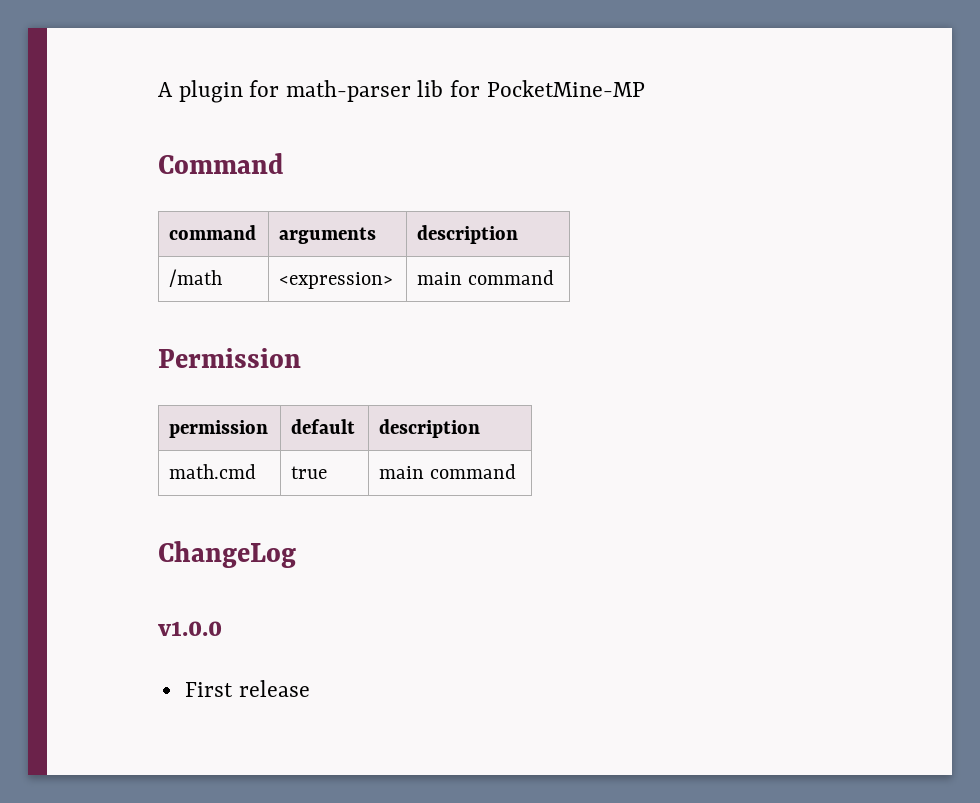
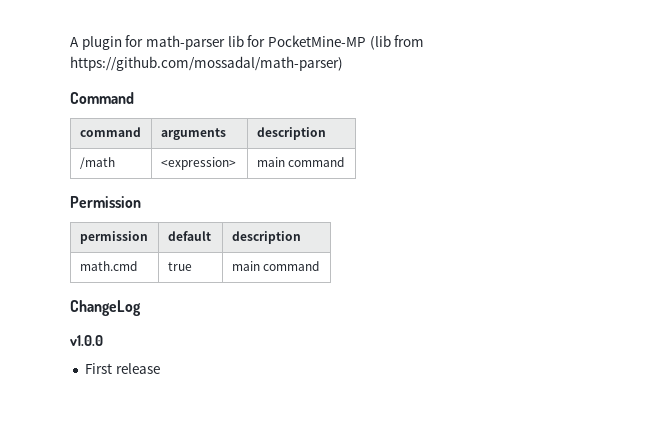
(645, 88) none -> [369,35,425,50] [70,56,343,71] (lib from https://github.com/mossadal/math-parser)

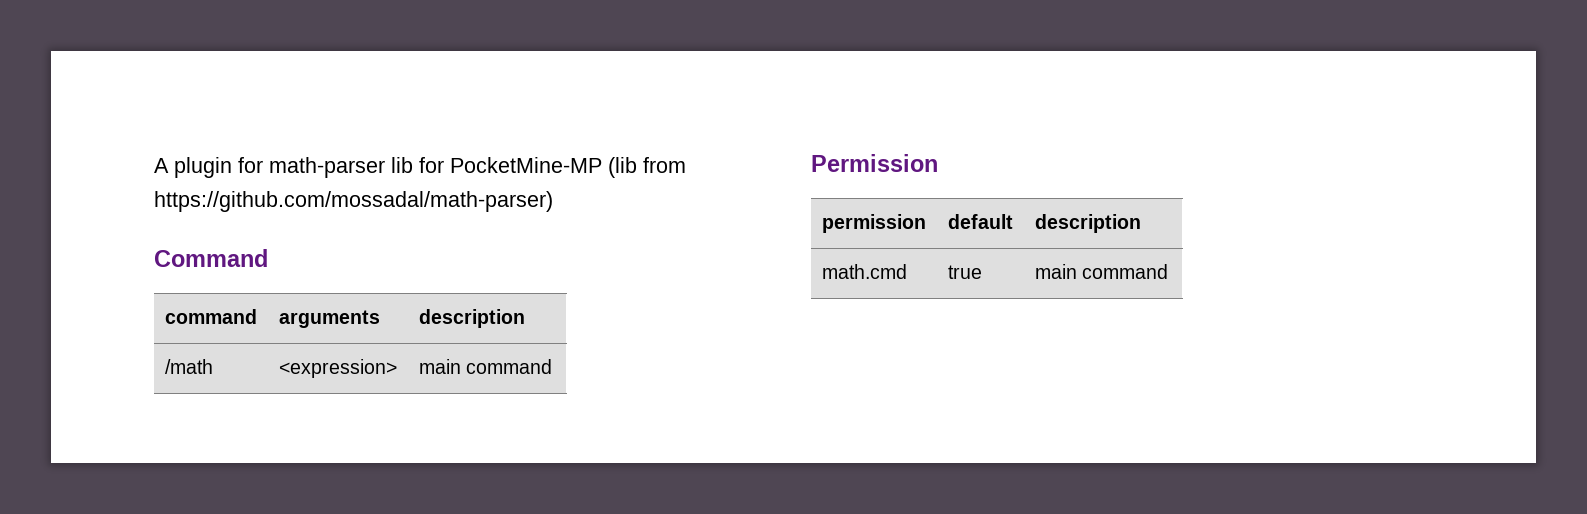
[70,300,141,316] [70,335,103,346] [84,363,160,374] // ChangeLog // v1.0.0 // First release -> (1168, 271) none

